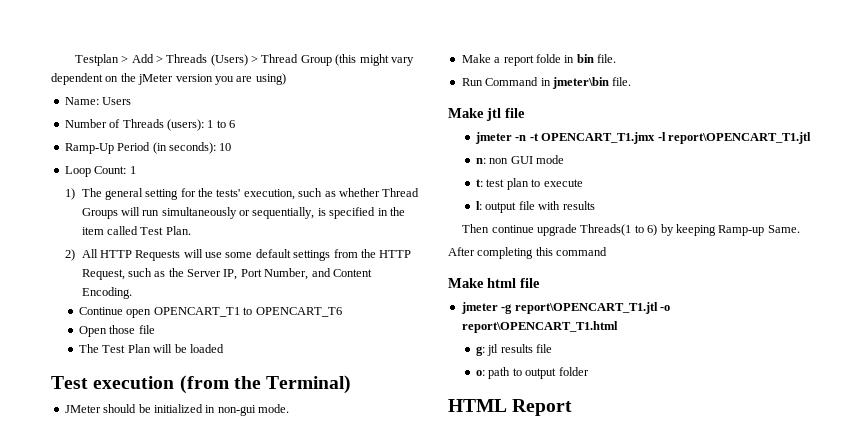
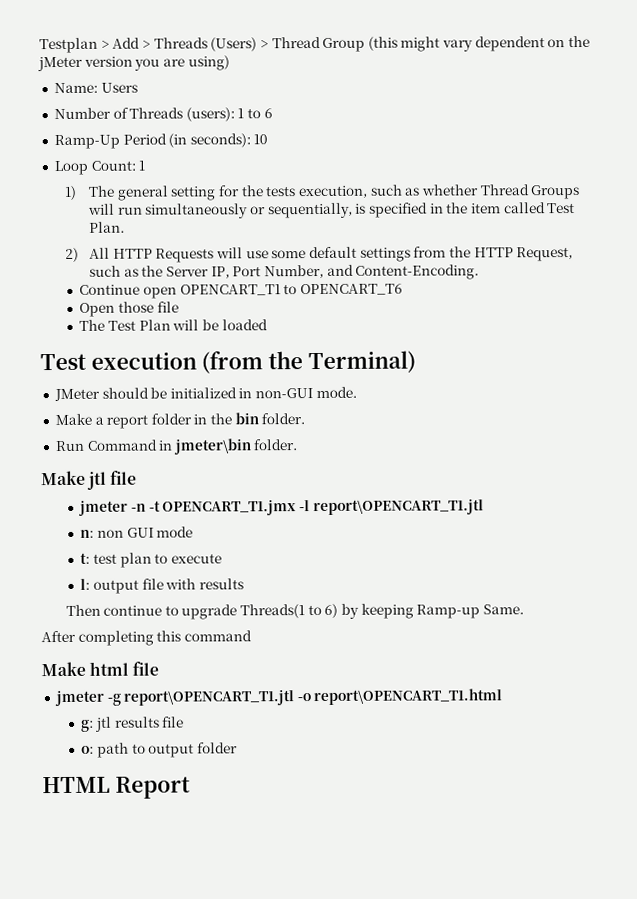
[216,189,241,197] tests' -> [265,186,297,197] tests
[332,269,372,277] [81,287,132,299] Content Encoding. -> [355,264,480,280] Content-Encoding.
[217,405,256,416] non-gui -> [255,388,314,399] non-GUI
[535,54,616,63] folde in bin file. -> [150,412,306,425] folder in the bin folder.
[612,77,632,86] file. -> [253,439,299,451] folder.
(534, 229) none -> [164,605,179,616] to

